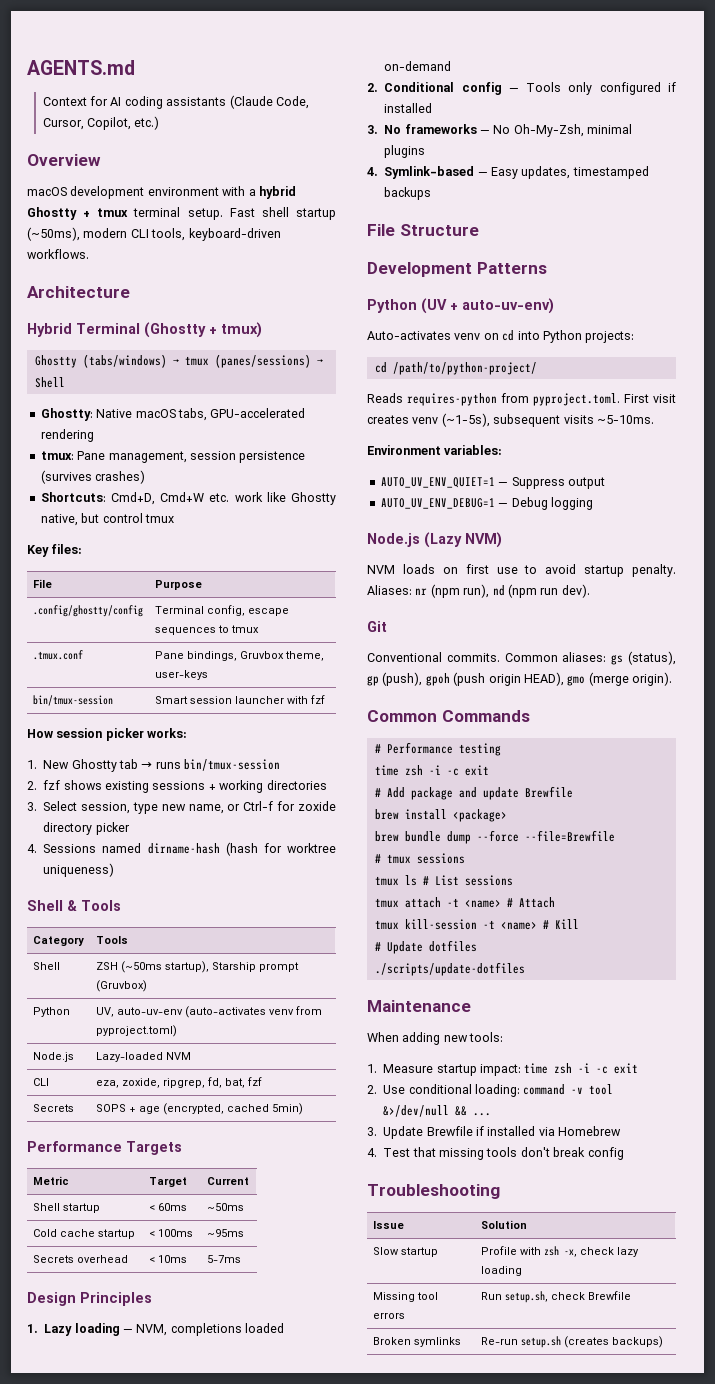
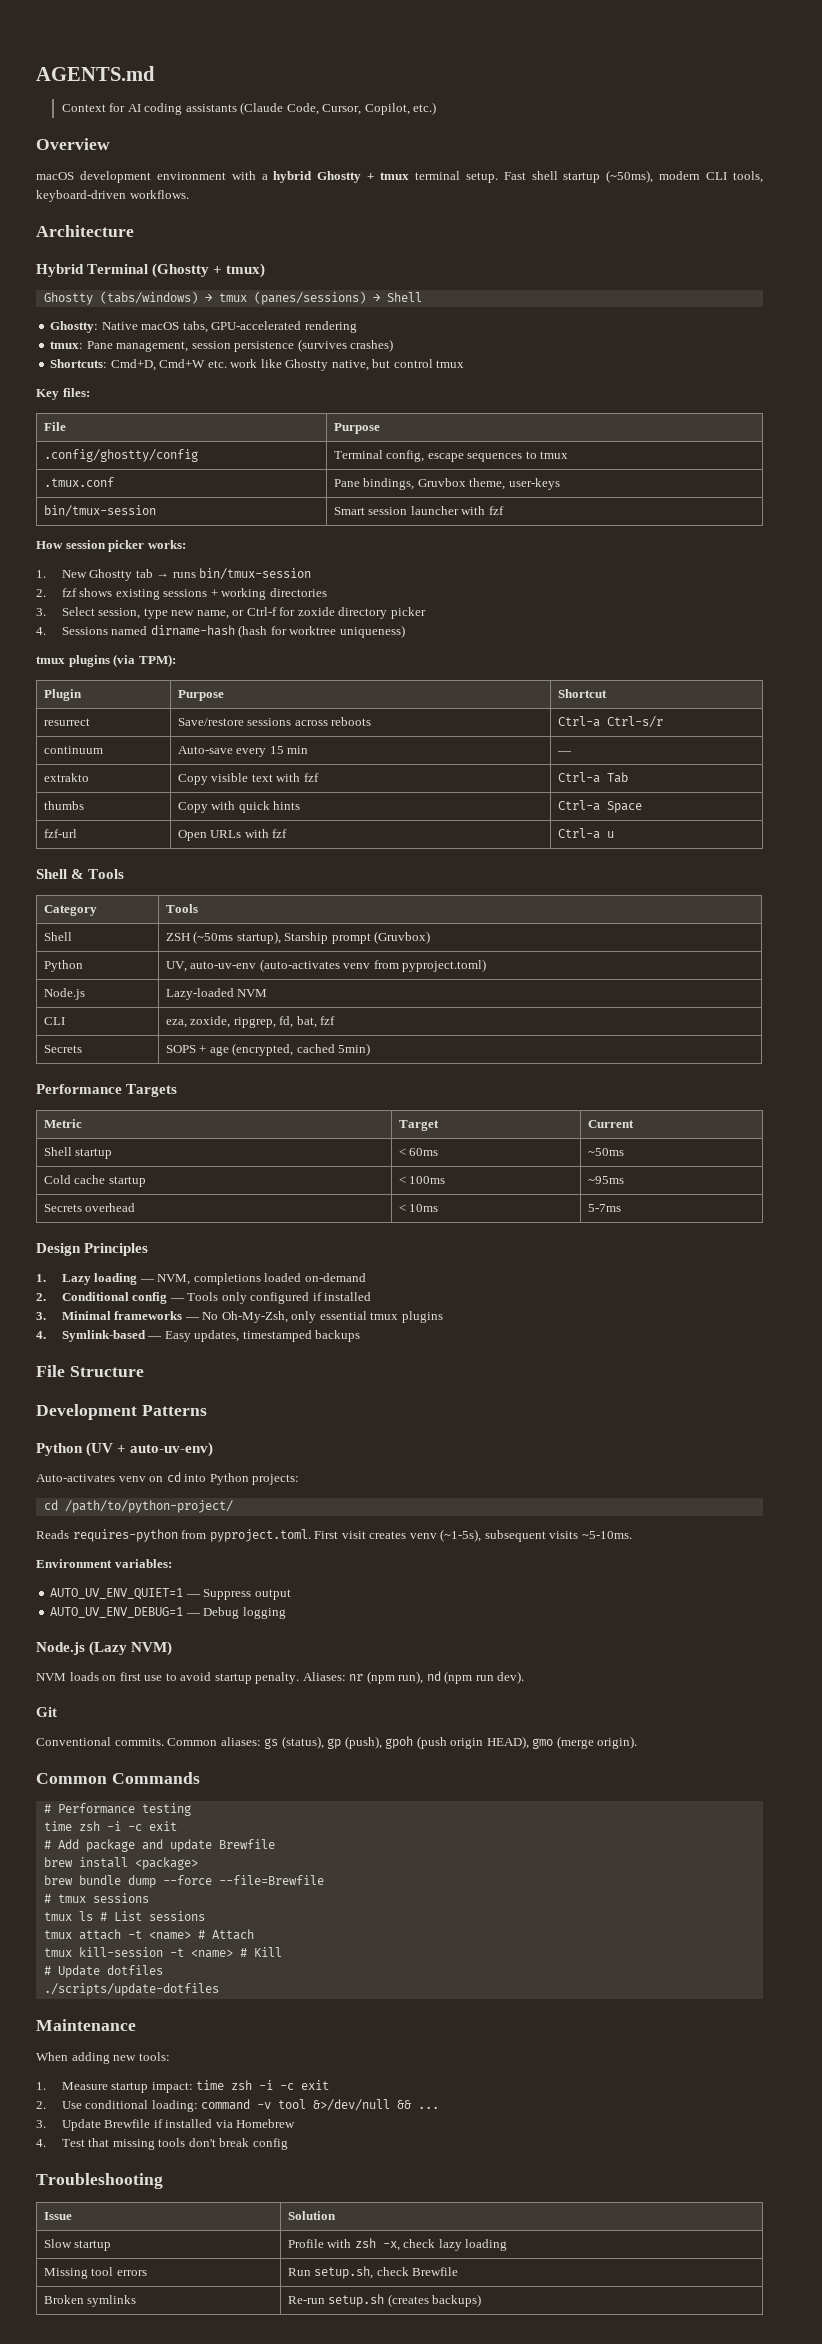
(115, 870) none -> [36,654,176,667] [43,689,82,701] [177,690,224,701] [557,689,607,698] [43,718,90,726] [177,717,372,726] [557,716,663,728] [43,746,103,754] [177,746,309,757] [556,751,572,754] [43,773,89,782] [177,773,319,785] [557,772,628,783] [43,801,84,810] [177,801,301,813] [557,800,642,813] [43,829,77,838] [177,829,288,841] [557,828,614,839] // tmux plugins (via TPM): // Plugin | Purpose | Shortcut // resurrect | Save/restore sessions across reboots | Ctrl-a Ctrl-s/r // continuum | Auto-save every 15 min | — // extrakto | Copy visible text with fzf | Ctrl-a Tab // thumbs | Copy with quick hints | Ctrl-a Space // fzf-url | Open URLs with fzf | Ctrl-a u
[384,125,402,134] No -> [61,1311,111,1320] Minimal
[587,124,633,134] minimal -> [291,1311,399,1323] only essential tmux

